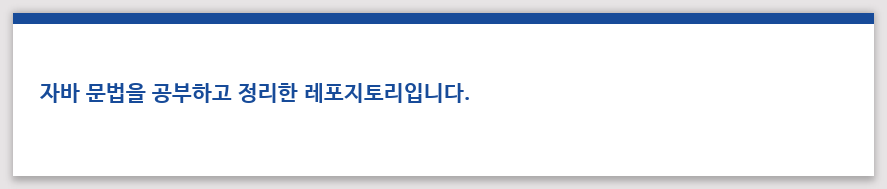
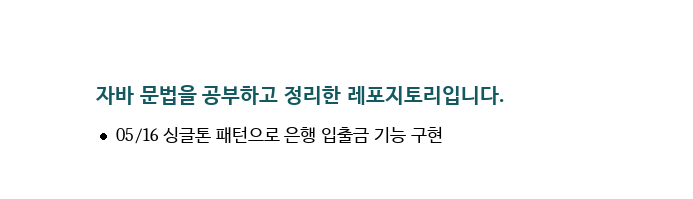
(470, 93) none -> [115,126,443,144] // 05/16 싱글톤 패턴으로 은행 입출금 기능 구현

